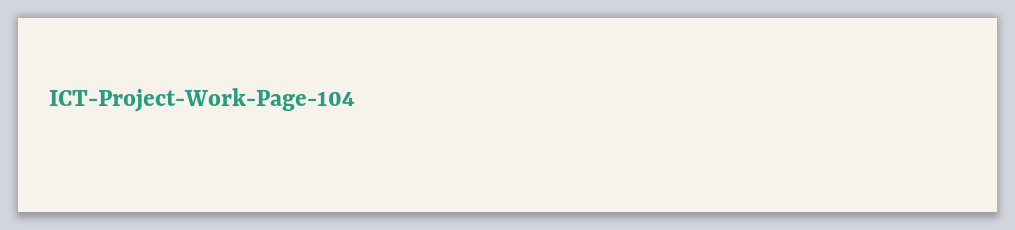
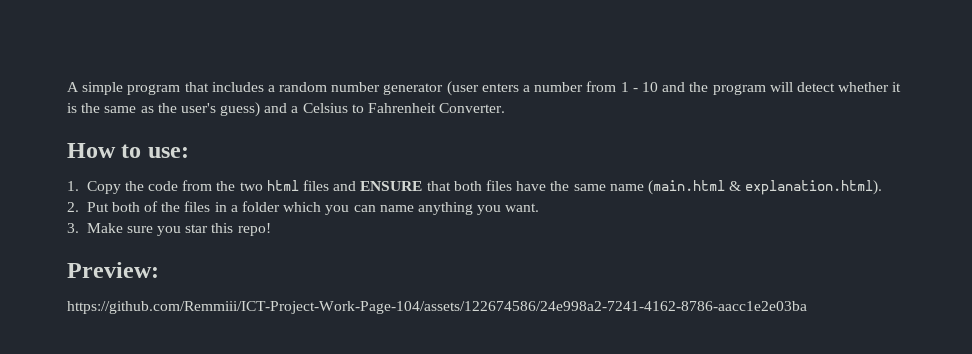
[49,88,355,112] ICT-Project-Work-Page-104 -> [67,81,902,96] [67,102,506,117] [67,143,189,158] [67,180,883,195] [67,201,540,215] [67,223,271,236] [67,262,159,278] [67,301,807,314] A simple program that includes a random number generator (user enters a number from 1 - 10 and the program will detect whether it is the same as the user's guess) and a Celsius to Fahrenheit Converter. // How to use: // 1. Copy the code from the two html files and ENSURE that both files have the same name (main.html & explanation.html). // 2. Put both of the files in a folder which you can name anything you want. // 3. Make sure you star this repo! // Preview: // https://github.com/Remmiii/ICT-Project-Work-Page-104/assets/122674586/24e998a2-7241-4162-8786-aacc1e2e03ba

